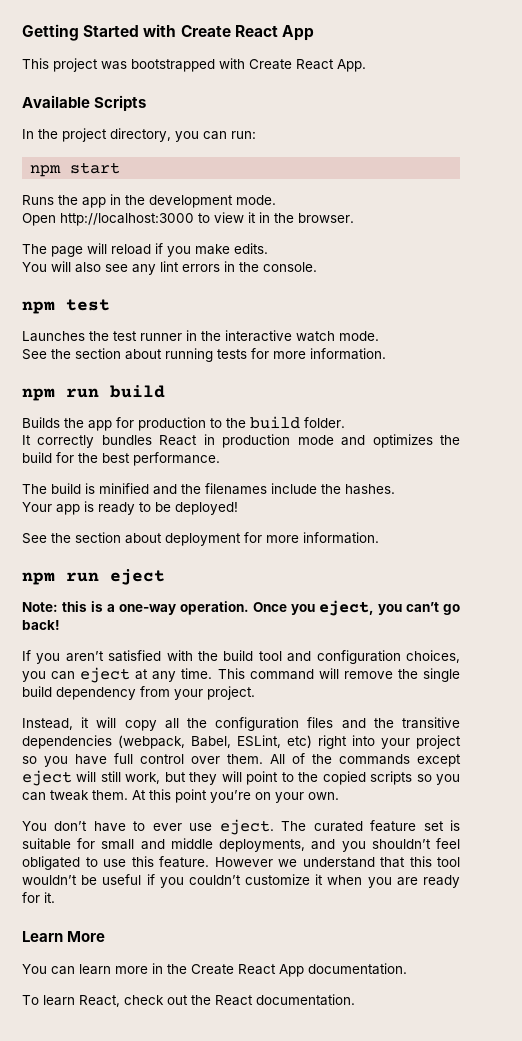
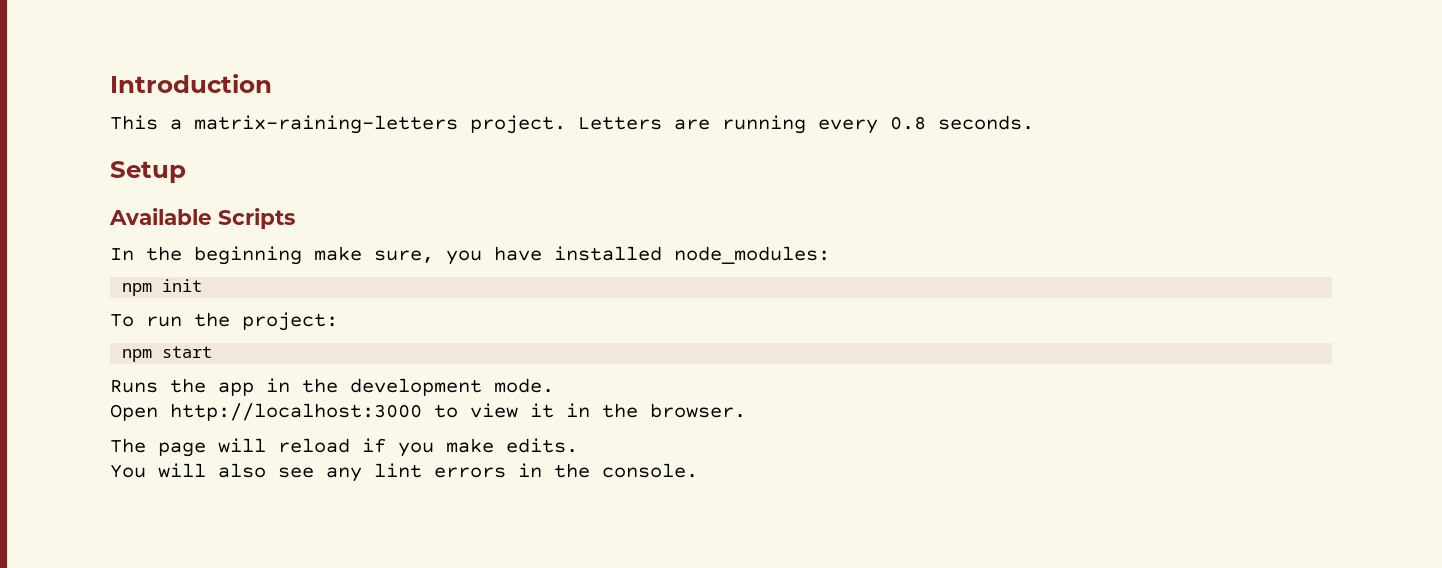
[22,24,314,41] [22,58,366,72] [22,95,147,111] [22,128,256,142] Getting Started with Create React App // This project was bootstrapped with Create React App. // Available Scripts // In the project directory, you can run: -> [110,74,272,93] [110,115,1034,134] [110,161,186,183] [109,208,295,229] [110,246,830,265] [122,279,203,296] [110,312,338,331] Introduction // This a matrix-raining-letters project. Letters are running every 0.8 seconds. // Setup // Available Scripts // In the beginning make sure, you have installed node_modules: // npm init // To run the project:
[22,299,110,314] [22,330,379,342] [22,348,386,362] [22,385,165,401] [22,416,345,431] [22,434,461,448] [22,452,220,466] [22,483,395,495] [22,501,238,515] [22,532,379,546] [22,569,165,585] [22,600,460,616] [22,620,60,630] [22,650,460,664] [22,667,460,683] [22,686,255,700] [22,717,460,731] [22,735,461,749] [22,753,461,767] [22,770,460,786] [22,789,339,803] [22,819,460,835] [22,838,461,852] [22,856,460,870] [22,874,461,888] [22,892,55,903] [22,931,106,942] [22,963,407,977] [22,994,355,1007] // npm test // Launches the test runner in the interactive watch mode. // See the section about running tests for more information. // npm run build // Builds the app for production to the build folder. // It correctly bundles React in production mode and optimizes the build for the best performance. // The build is minified and the filenames include the hashes. // Your app is ready to be deployed! // See the section about deployment for more information. // npm run eject // Note: this is a one-way operation. Once you eject, you can’t go back! // If you aren’t satisfied with the build tool and configuration choices, you can eject at any time. This command will remove the single build dependency from your project. // Instead, it will copy all the configuration files and the transitive dependencies (webpack, Babel, ESLint, etc) right into your project so you have full control over them. All of the commands except eject will still work, but they will point to the copied scripts so you can tweak them. At this point you’re on your own. // You don’t have to ever use eject. The curated feature set is suitable for small and middle deployments, and you shouldn’t feel obligated to use this feature. However we understand that this tool wouldn’t be useful if you couldn’t customize it when you are ready for it. // Learn More // You can learn more in the Create React App documentation. // To learn React, check out the React documentation. -> (698, 470) none

